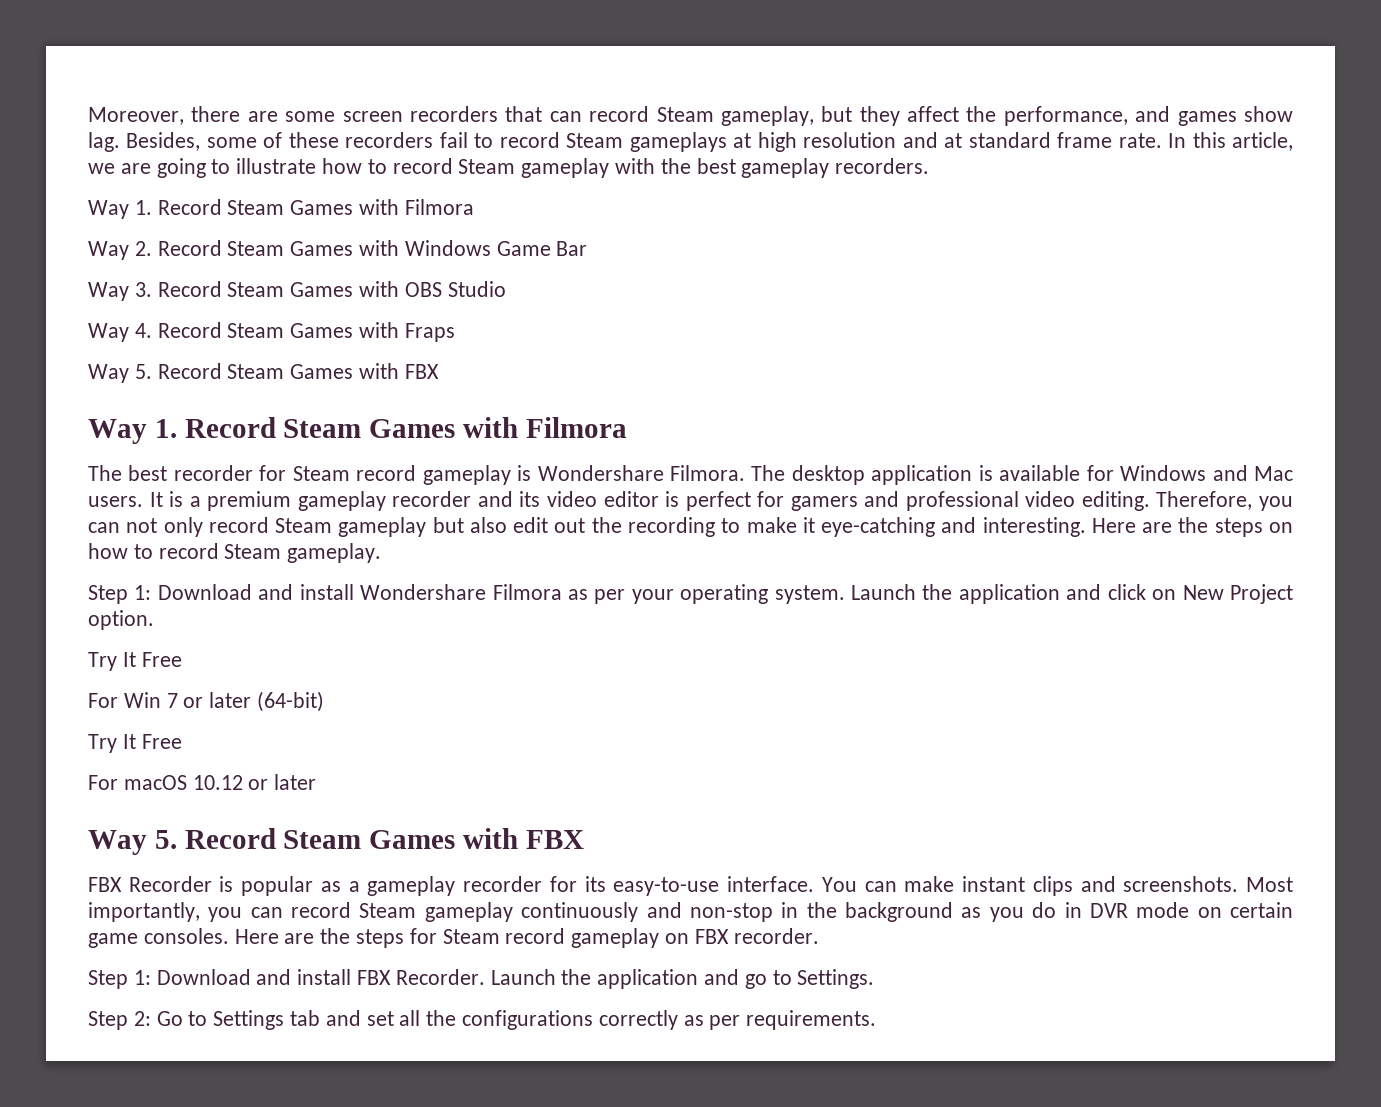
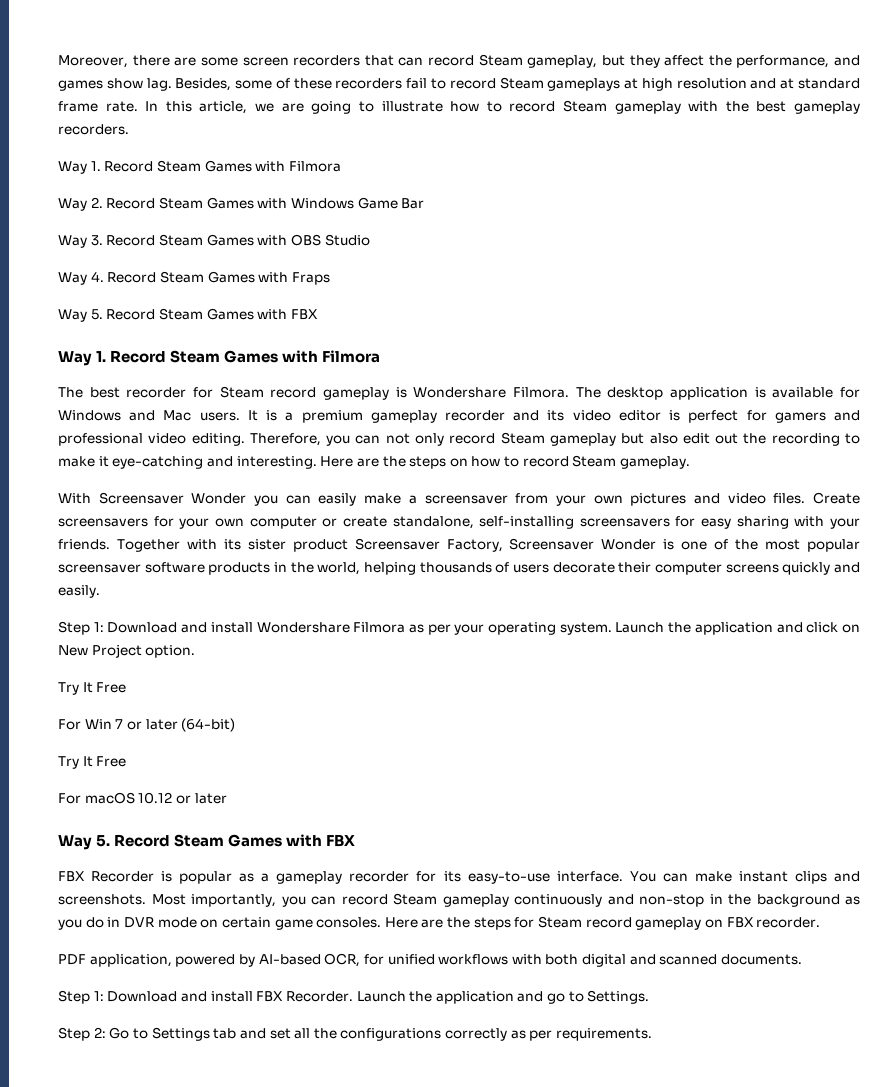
(382, 553) none -> [58,492,860,506] [58,516,860,529] [58,538,861,552] [58,562,860,575] [58,585,100,598] // With Screensaver Wonder you can easily make a screensaver from your own pictures and video files. Create screensavers for your own computer or create standalone, self-installing screensavers for easy sharing with your friends. Together with its sister product Screensaver Factory, Screensaver Wonder is one of the most popular screensaver software products in the world, helping thousands of users decorate their computer screens quickly and easily.
(819, 936) none -> [58,953,803,967] // PDF application, powered by AI-based OCR, for unified workflows with both digital and scanned documents.

